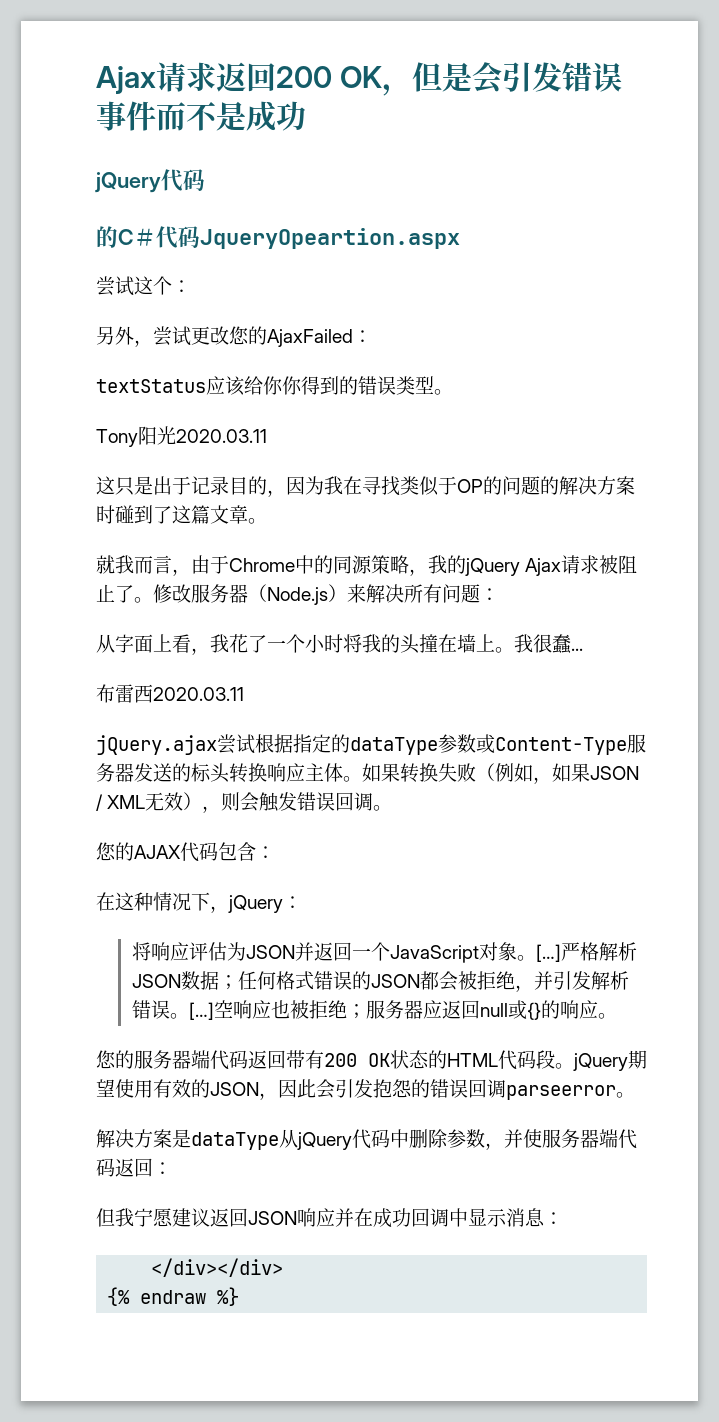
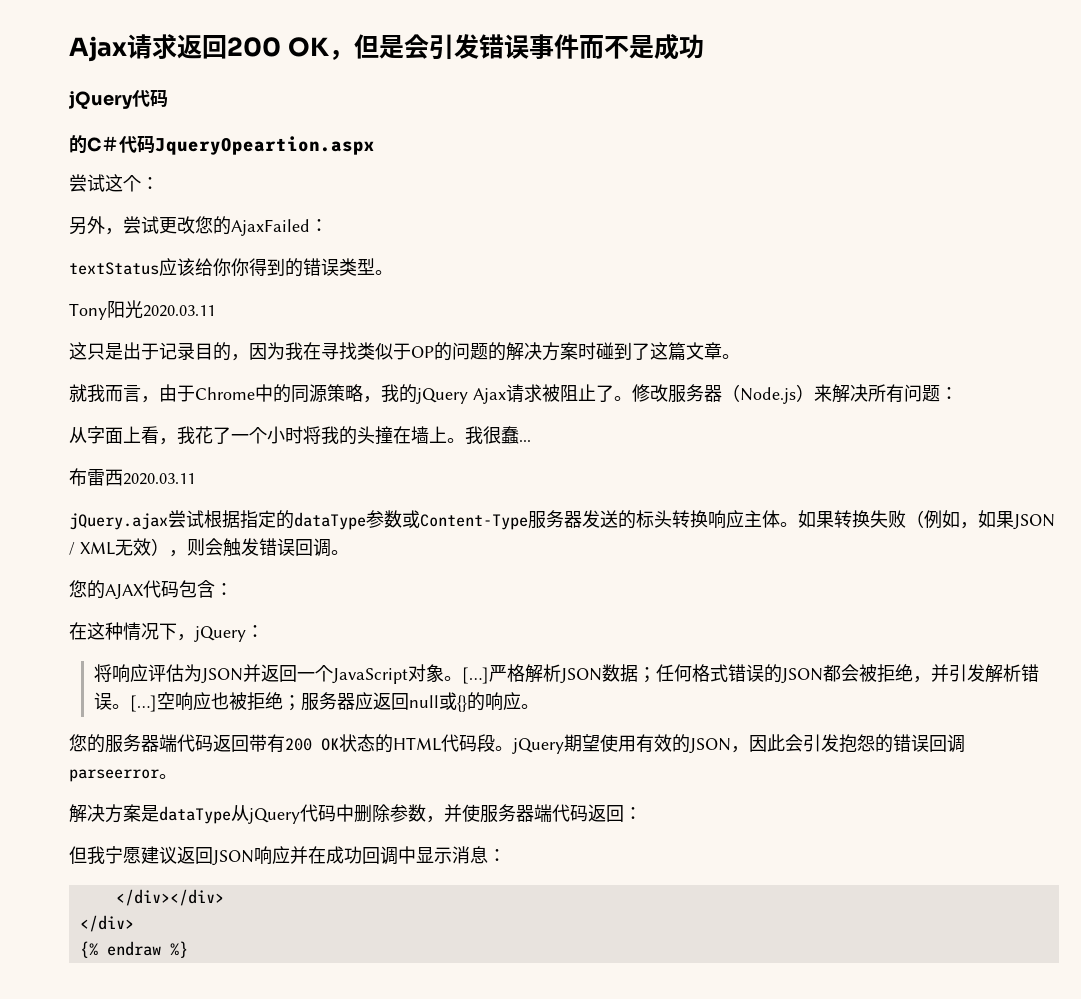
(284, 1267) none -> [79,915,134,932] // </div>

